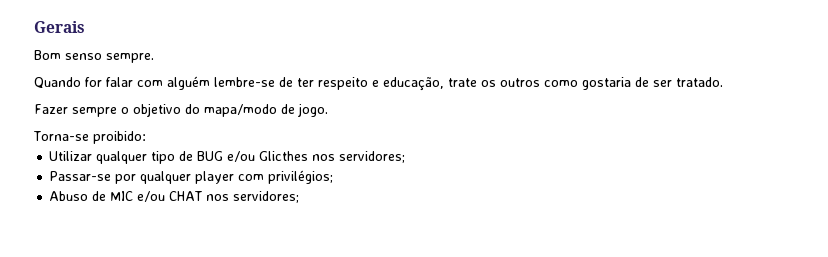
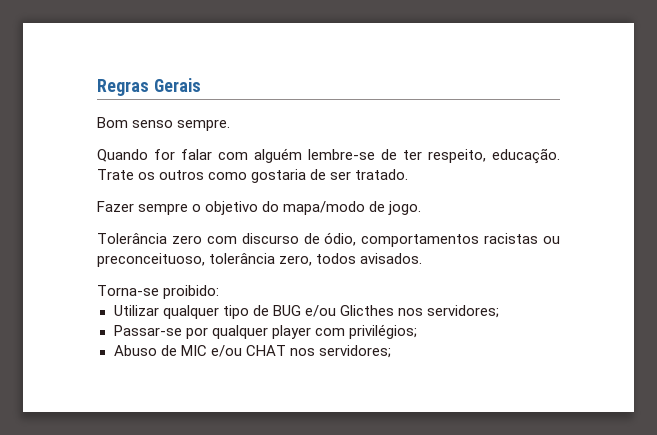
(34, 27) none -> [97,79,149,96] Regras
[318,77,477,91] respeito e educação, trate -> [428,148,560,164] [97,169,134,180] respeito, educação. Trate
(328, 110) none -> [97,232,560,247] [97,253,423,267] // Tolerância zero com discurso de ódio, comportamentos racistas ou preconceituoso, tolerância zero, todos avisados.

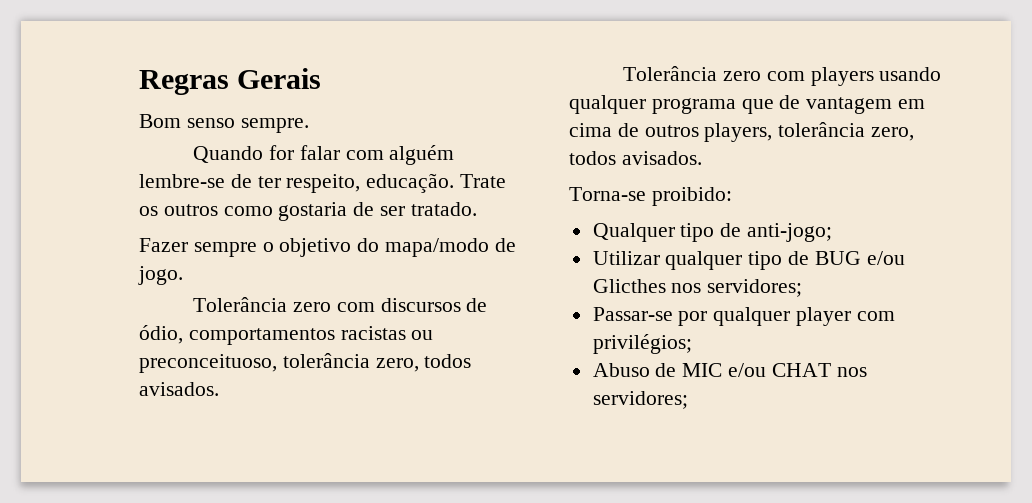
[241,233,299,244] discurso -> [380,298,461,312] discursos
[97,285,220,299] Torna-se proibido: -> [623,66,942,86] [569,95,926,114] [569,122,915,142] [569,151,702,165] [569,187,732,206] [592,223,833,242] Tolerância zero com players usando qualquer programa que de vantagem em cima de outros players, tolerância zero, todos avisados. // Torna-se proibido: // Qualquer tipo de anti-jogo;

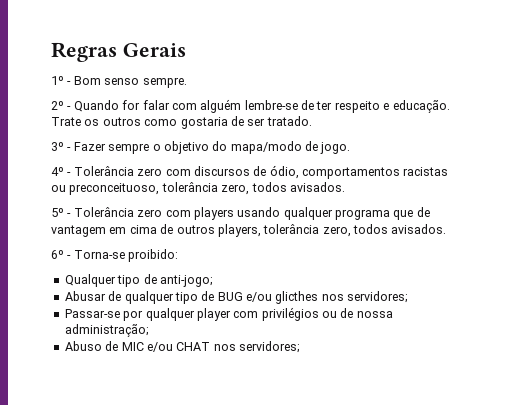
(322, 78) none -> [51,76,72,85] 1º -
(309, 125) none -> [51,101,72,110] 2º -
[286,174,361,193] respeito, -> [334,101,390,113] respeito e
(477, 209) none -> [51,142,72,151] 3º -
(183, 275) none -> [51,167,72,176] 4º -
(219, 389) none -> [51,208,72,217] 5º -
(702, 158) none -> [51,250,72,259] 6º -
[592,251,660,265] Utilizar -> [64,291,122,301] Abusar de
[592,279,666,293] Glicthes -> [275,291,319,304] glicthes
[592,334,692,354] privilégios; -> [261,307,393,321] [64,324,149,337] privilégios ou de nossa administração;

